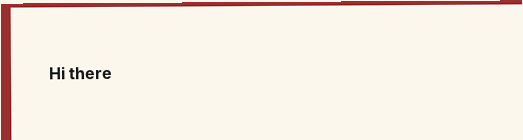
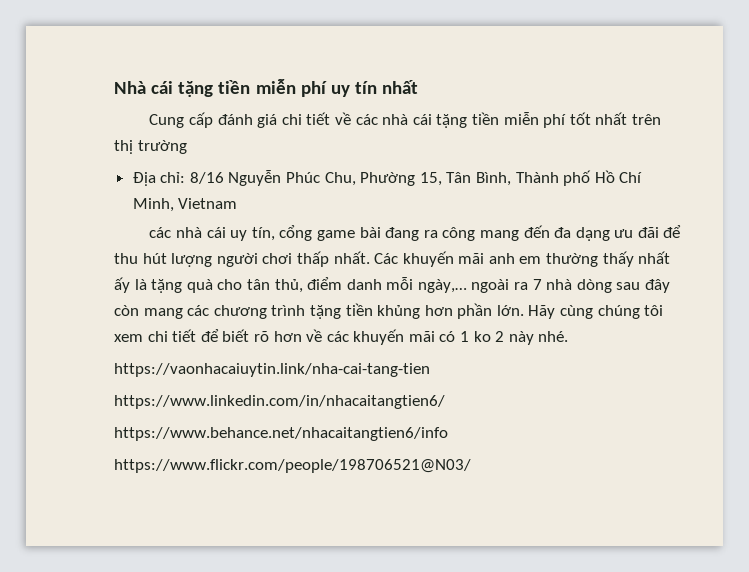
[48,66,114,80] Hi there -> [114,79,419,97] [149,112,661,128] [114,140,187,154] [132,170,643,186] [132,198,238,212] [149,225,682,241] [114,251,671,267] [114,277,671,293] [114,303,664,319] [114,329,569,345] [114,363,430,377] [114,395,445,409] [114,427,448,441] [114,459,471,473] Nhà cái tặng tiền miễn phí uy tín nhất // Cung cấp đánh giá chi tiết về các nhà cái tặng tiền miễn phí tốt nhất trên thị trường // Địa chỉ: 8/16 Nguyễn Phúc Chu, Phường 15, Tân Bình, Thành phố Hồ Chí Minh, Vietnam // các nhà cái uy tín, cổng game bài đang ra công mang đến đa dạng ưu đãi để thu hút lượng người chơi thấp nhất. Các khuyến mãi anh em thường thấy nhất ấy là tặng quà cho tân thủ, điểm danh mỗi ngày,… ngoài ra 7 nhà dòng sau đây còn mang các chương trình tặng tiền khủng hơn phần lớn. Hãy cùng chúng tôi xem chi tiết để biết rõ hơn về các khuyến mãi có 1 ko 2 này nhé. // https://vaonhacaiuytin.link/nha-cai-tang-tien // https://www.linkedin.com/in/nhacaitangtien6/ // https://www.behance.net/nhacaitangtien6/info // https://www.flickr.com/people/198706521@N03/

